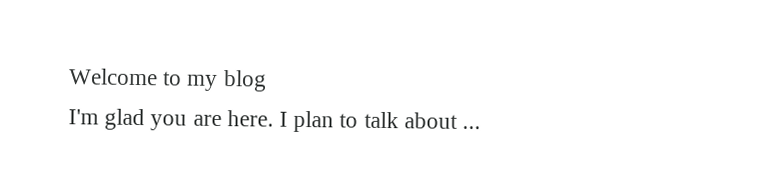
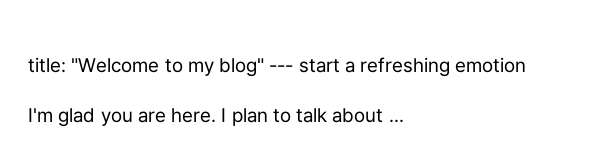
[69,68,267,92] Welcome to my blog -> [28,57,527,77] title: "Welcome to my blog" --- start a refreshing emotion

